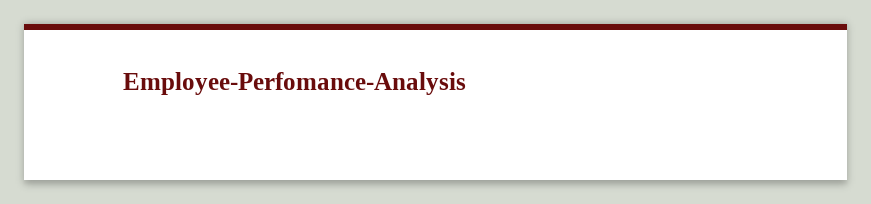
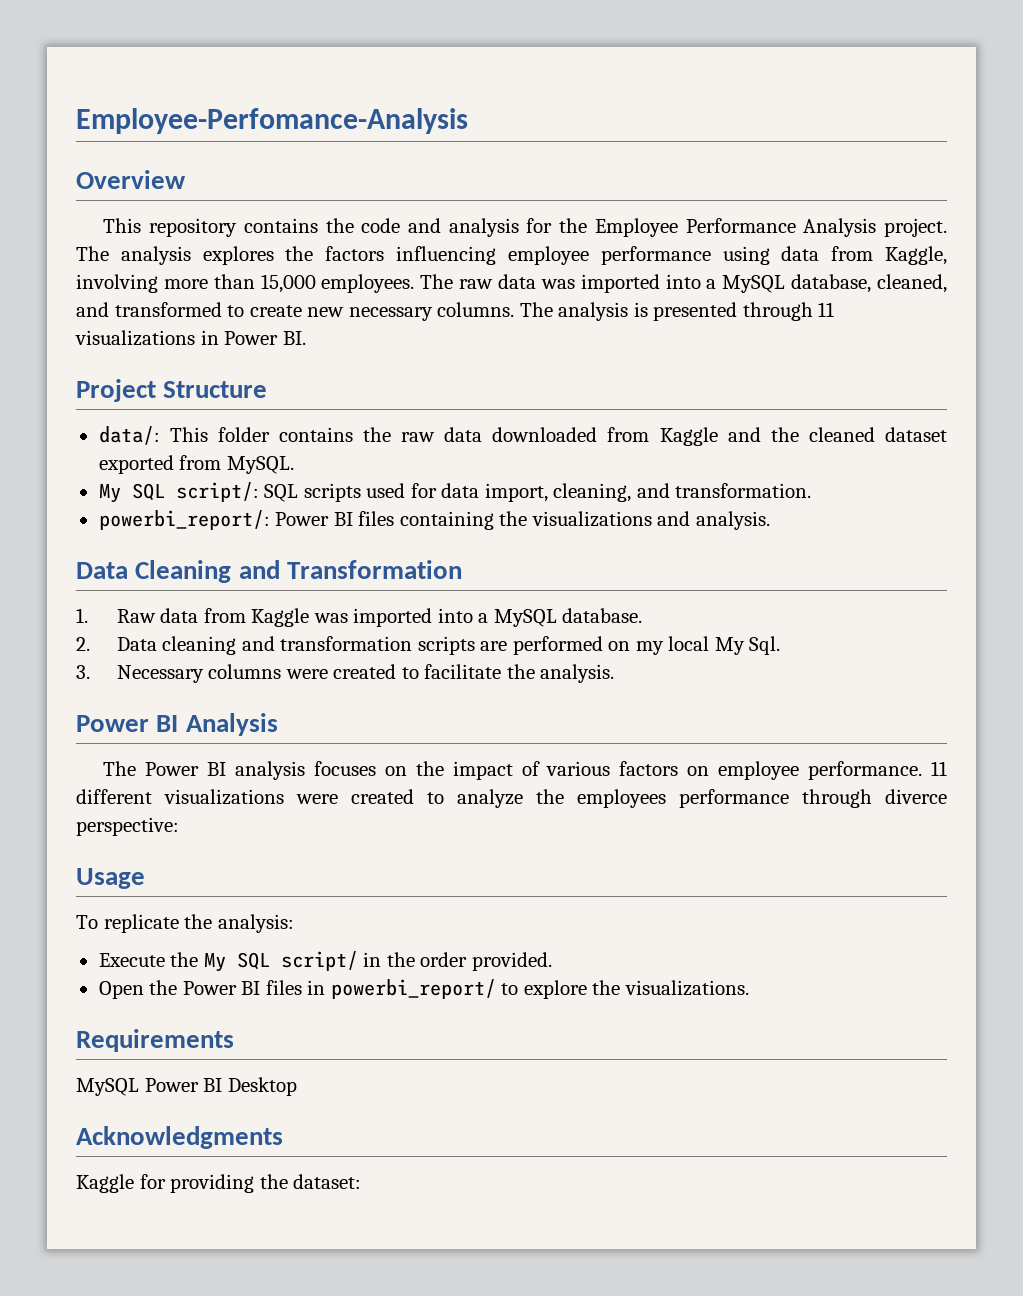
(466, 83) none -> [76,170,186,189] [103,218,948,237] [76,246,948,265] [76,274,947,293] [76,302,835,321] [75,330,306,346] [76,379,268,402] [98,426,947,446] [98,455,294,474] [98,482,812,503] [98,510,770,530] [76,560,462,583] [76,608,643,627] [76,636,781,655] [76,664,615,683] [76,713,278,736] [103,761,947,780] [76,789,947,808] [76,817,179,836] [76,868,145,889] [76,914,294,933] [98,951,552,972] [98,979,749,999] [76,1029,234,1052] [76,1077,297,1096] [76,1126,283,1149] [76,1174,362,1193] // Overview // This repository contains the code and analysis for the Employee Performance Analysis project. The analysis explores the factors influencing employee performance using data from Kaggle, involving more than 15,000 employees. The raw data was imported into a MySQL database, cleaned, and transformed to create new necessary columns. The analysis is presented through 11 visualizations in Power BI. // Project Structure // data/: This folder contains the raw data downloaded from Kaggle and the cleaned dataset exported from MySQL. // My SQL script/: SQL scripts used for data import, cleaning, and transformation. // powerbi_report/: Power BI files containing the visualizations and analysis. // Data Cleaning and Transformation // 1. Raw data from Kaggle was imported into a MySQL database. // 2. Data cleaning and transformation scripts are performed on my local My Sql. // 3. Necessary columns were created to facilitate the analysis. // Power BI Analysis // The Power BI analysis focuses on the impact of various factors on employee performance. 11 different visualizations were created to analyze the employees performance through diverce perspective: // Usage // To replicate the analysis: // Execute the My SQL script/ in the order provided. // Open the Power BI files in powerbi_report/ to explore the visualizations. // Requirements // MySQL Power BI Desktop // Acknowledgments // Kaggle for providing the dataset:

